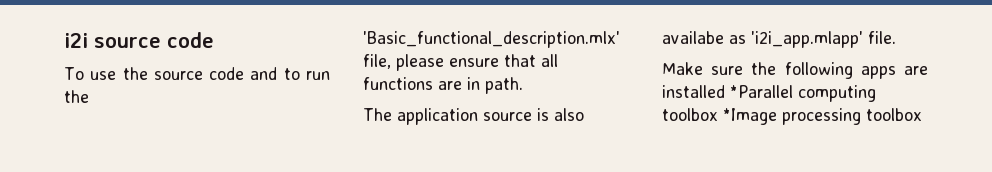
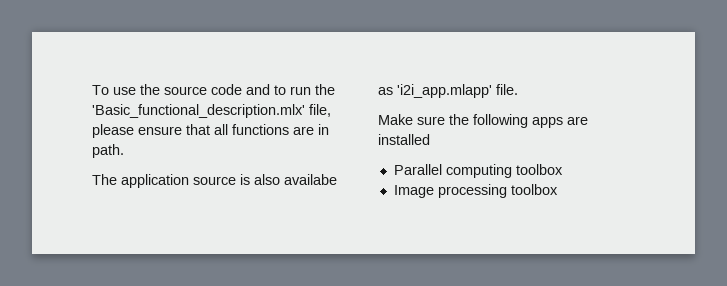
[64,32,214,48] i2i source code // -> (92, 90) none
[730,85,793,98] *Parallel -> [393,164,442,175] // Parallel
[723,108,777,125] *Image -> [393,185,434,198] // Image

